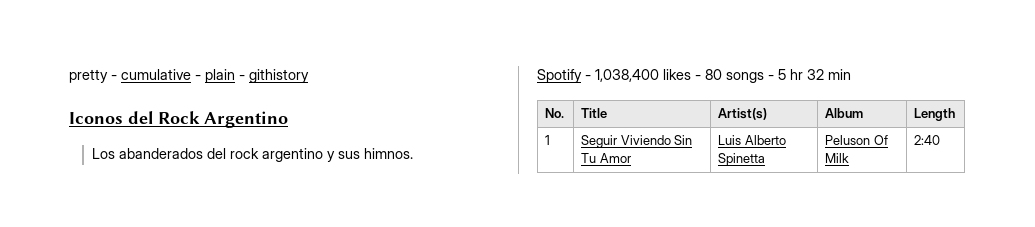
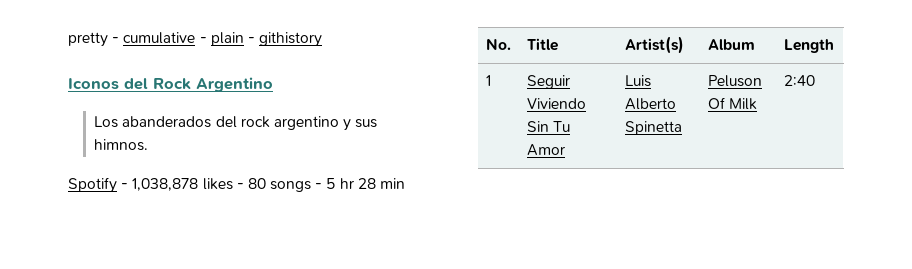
[595,69,659,82] 1,038,400 -> [132,178,199,191] 1,038,878
[807,69,824,80] 32 -> [357,178,376,189] 28

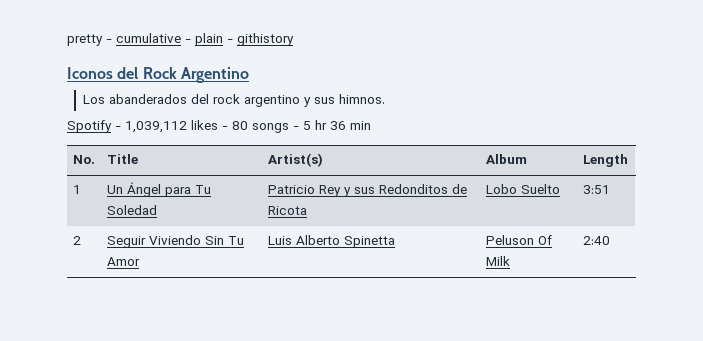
[132,178,199,191] 1,038,878 -> [125,121,187,133] 1,039,112
[357,178,376,189] 28 -> [330,121,346,130] 36
(491, 80) none -> [106,182,211,197] [106,205,157,215] [267,184,467,197] [267,206,307,215] [485,184,560,194] [582,185,610,194] [72,236,81,245] | Un Ángel para Tu Soledad | Patricio Rey y sus Redonditos de Ricota | Lobo Suelto | 3:51 // 2

